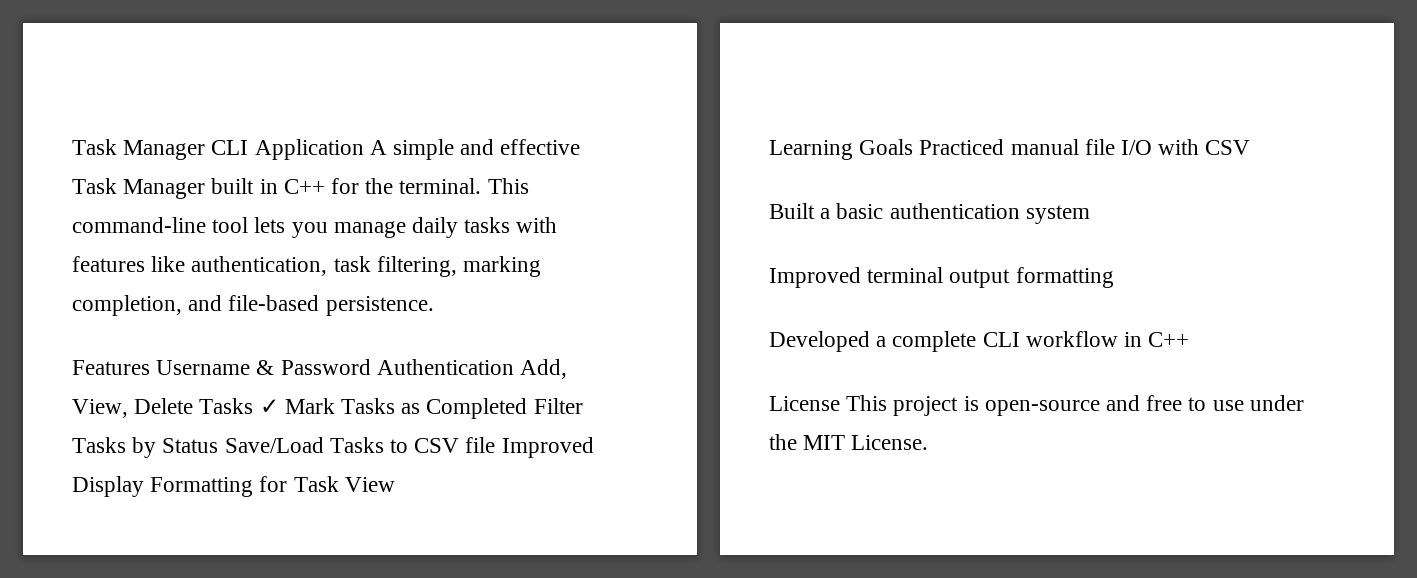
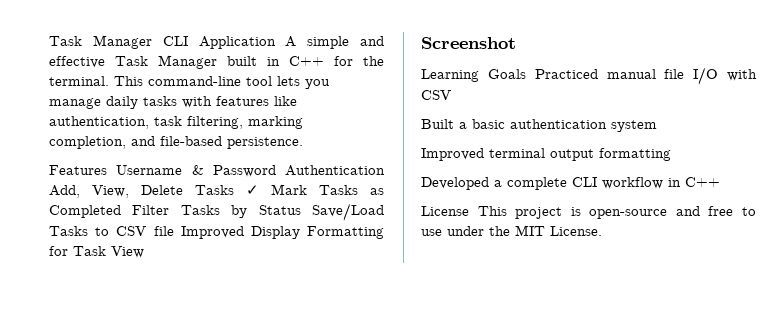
(395, 484) none -> [421,37,516,49] // Screenshot

